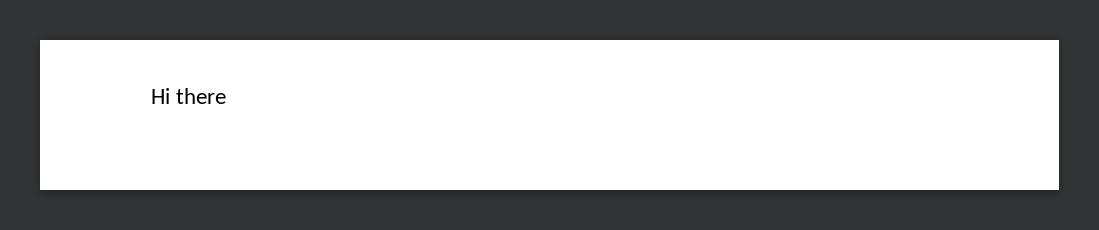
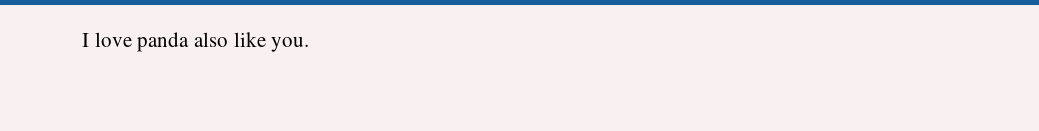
[151,88,227,104] Hi there -> [82,32,310,52] I love panda also like you.

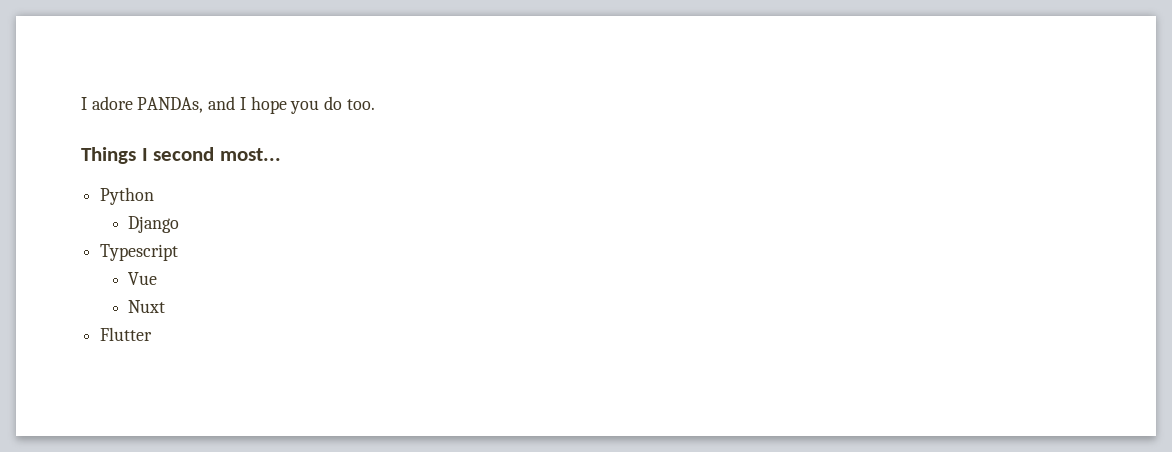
[82,32,310,52] I love panda also like you. -> [81,96,375,114] [81,147,282,164] [100,187,155,205] [128,216,180,233] [100,244,179,261] [128,272,158,285] [128,300,166,313] [100,327,153,341] I adore PANDAs, and I hope you do too. // Things I second most... // Python // Django // Typescript // Vue // Nuxt // Flutter

